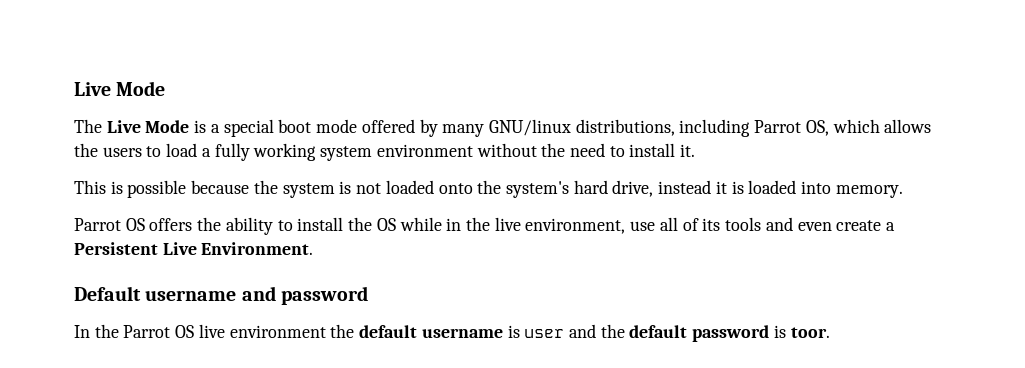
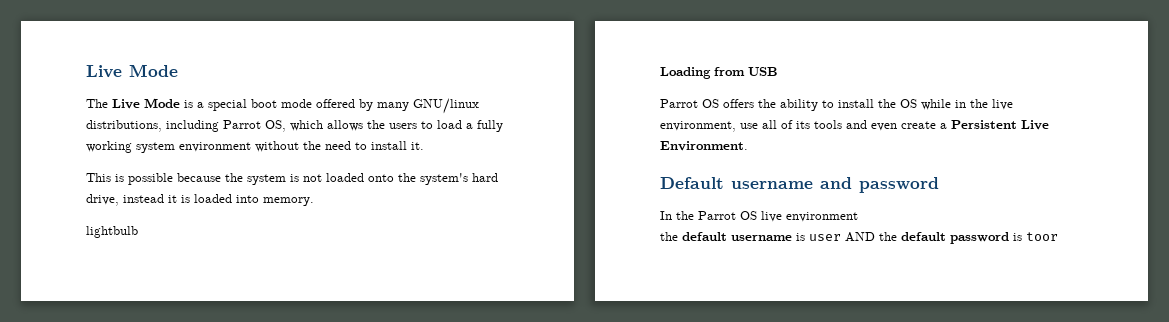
(903, 191) none -> [86,226,138,238] [660,67,778,79] // lightbulb // Loading from USB
(326, 331) none -> (858, 217) //
[568,324,596,338] and -> [845,232,875,242] AND
[790,327,830,338] toor. -> [1026,232,1058,241] toor

